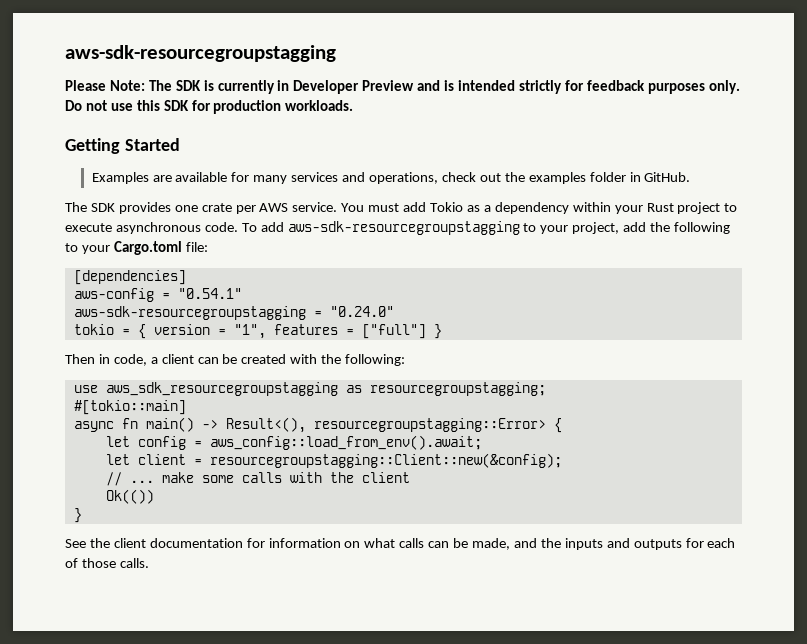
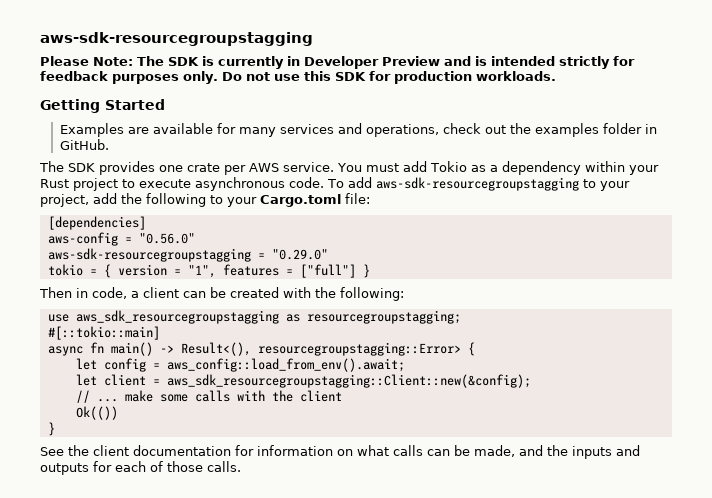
[177,288,242,299] "0.54.1" -> [138,233,195,244] "0.56.0"
[329,306,394,317] "0.24.0" -> [271,249,328,260] "0.29.0"
[73,400,186,415] #[tokio::main] -> [47,326,160,340] #[::tokio::main]
[209,453,562,468] resourcegroupstagging::Client::new(&config); -> [166,374,531,388] aws_sdk_resourcegroupstagging::Client::new(&config);

